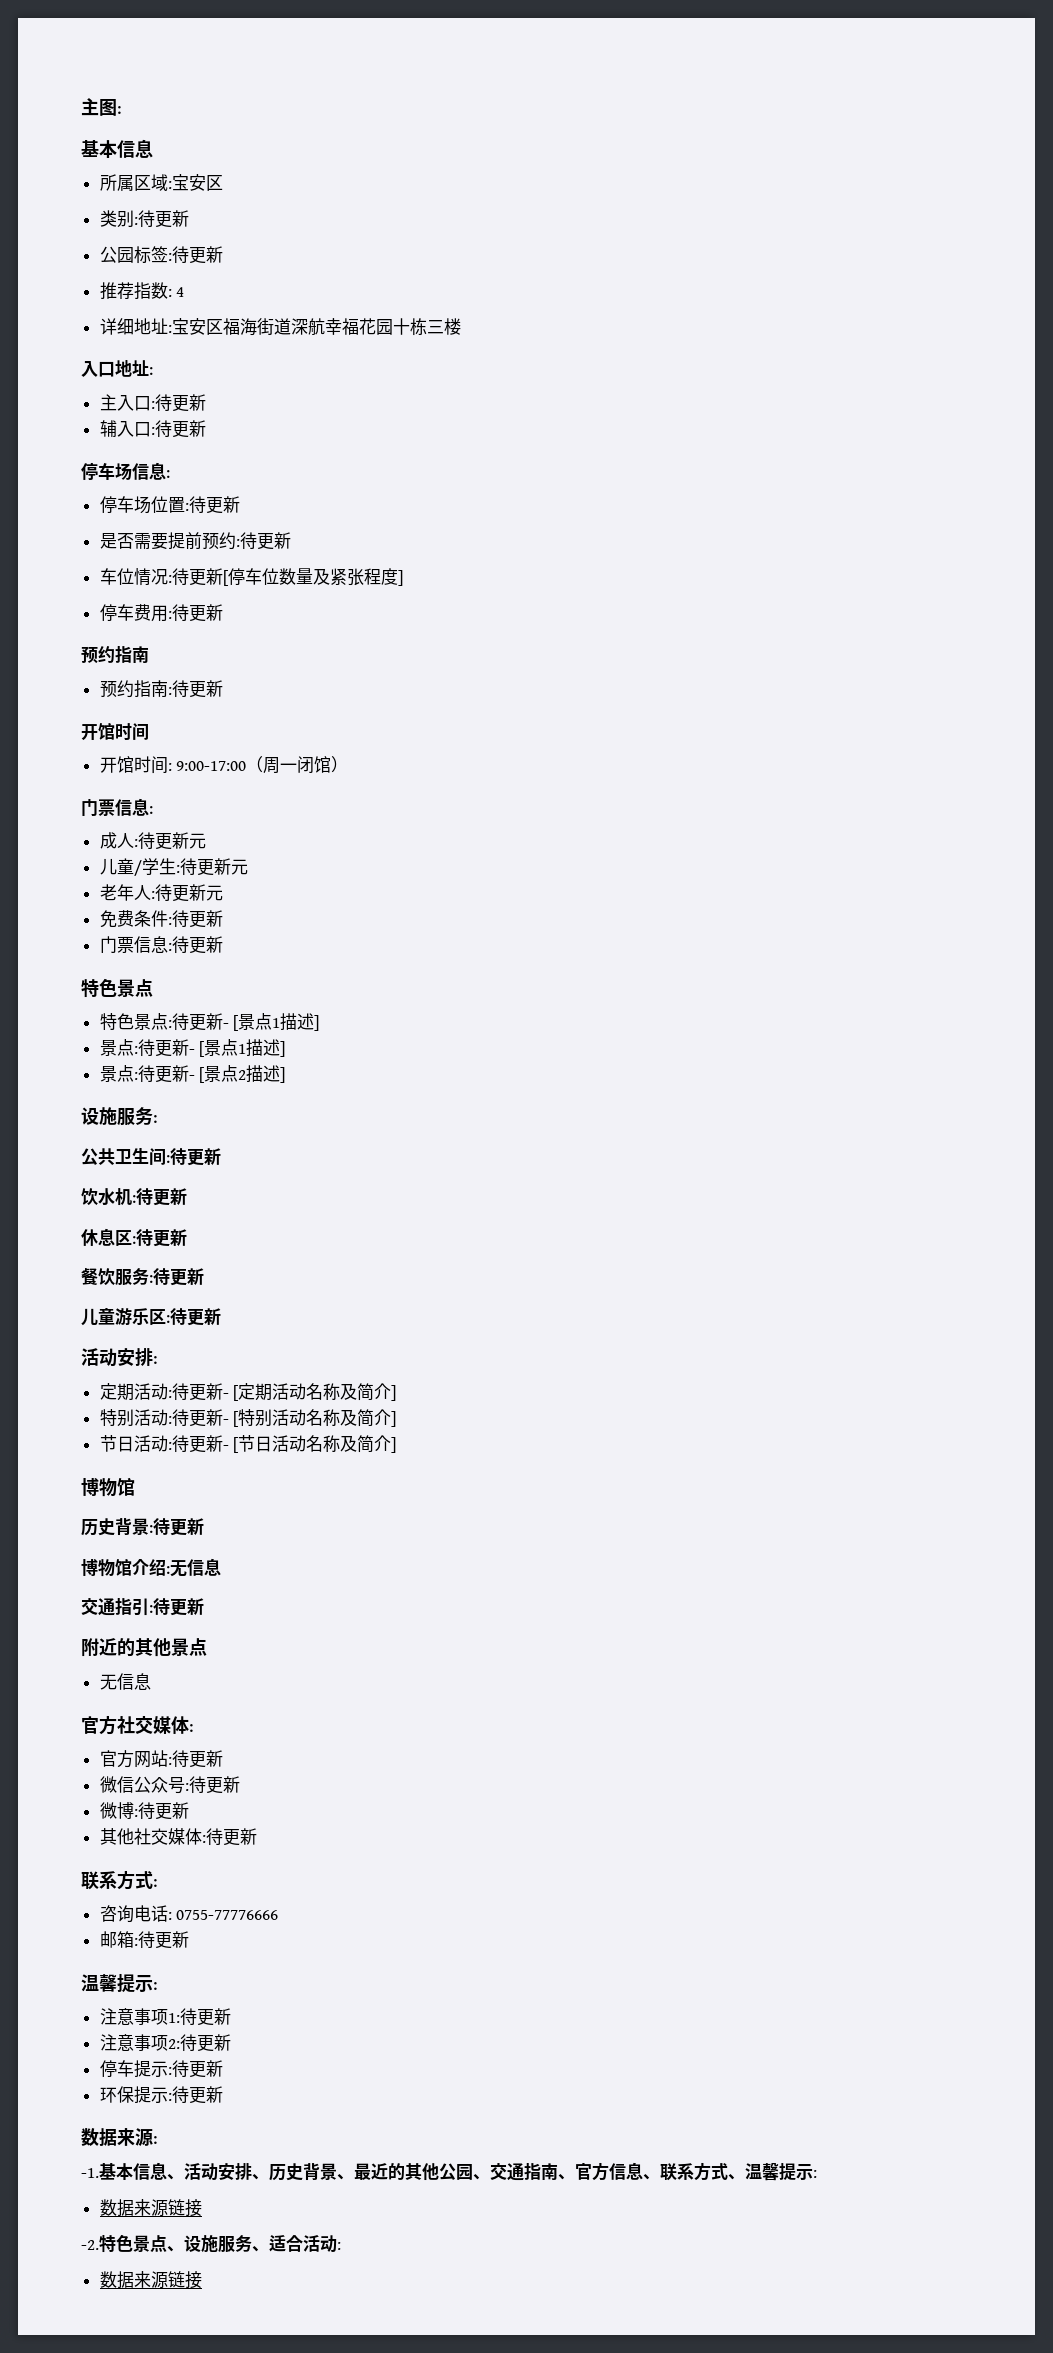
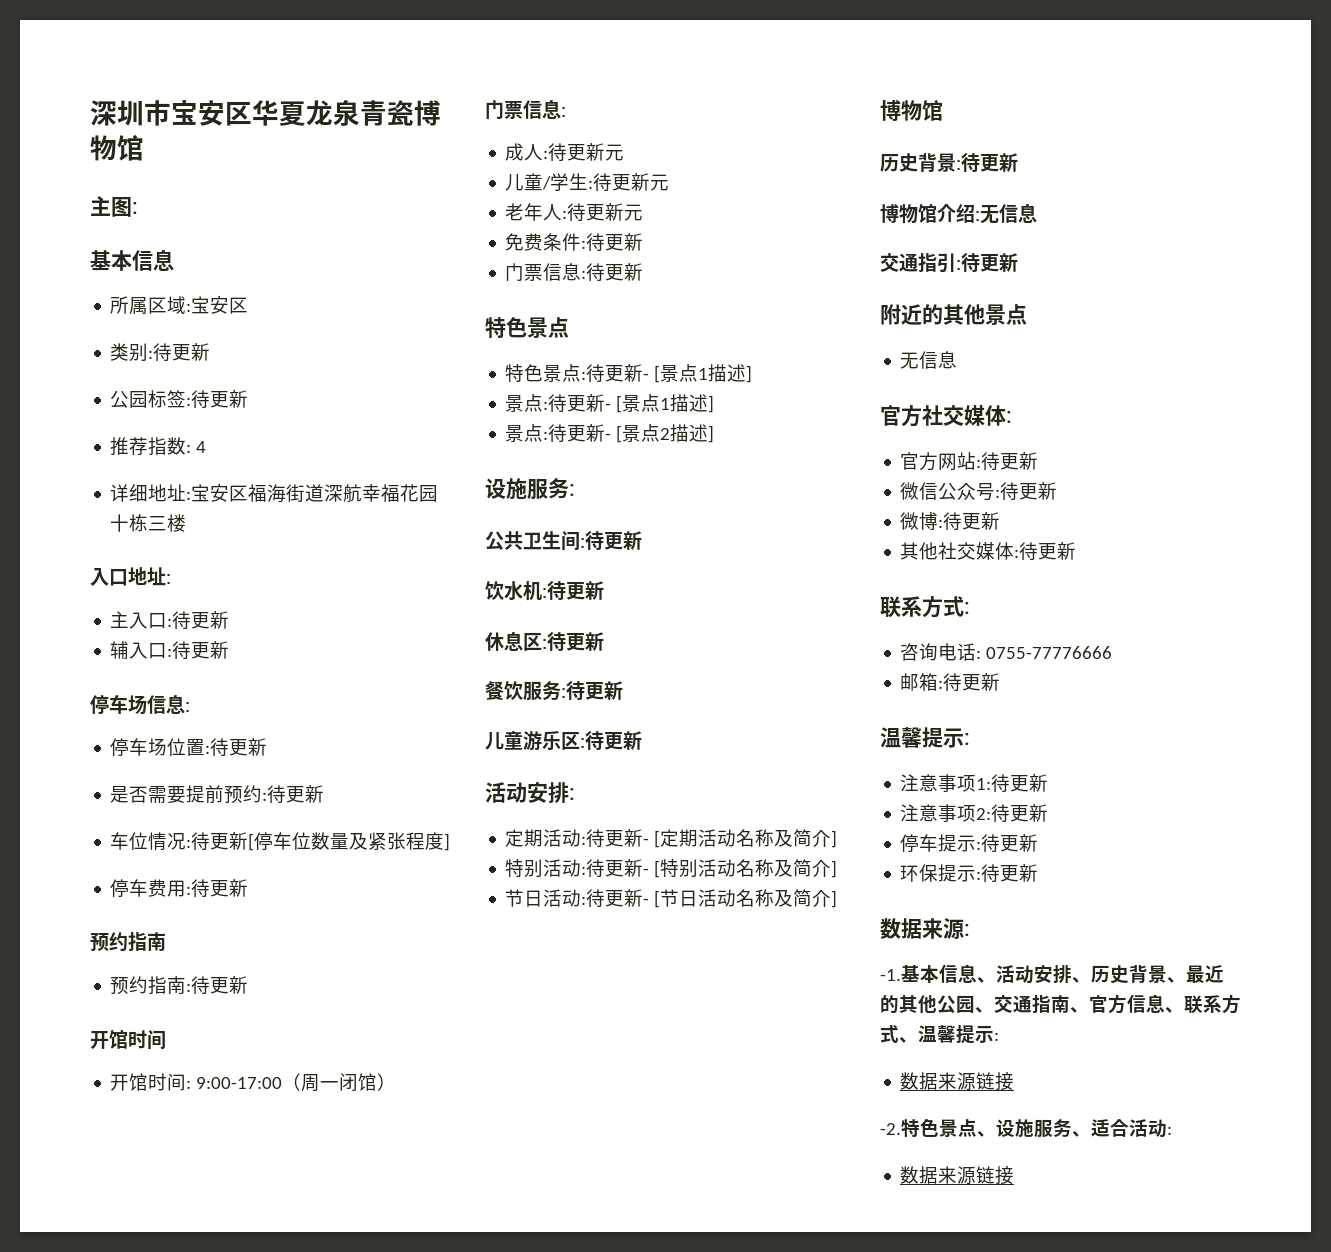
(81, 107) none -> [90,100,441,126] [90,135,144,161] 深圳市宝安区华夏龙泉青瓷博物馆 //

